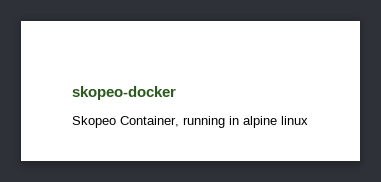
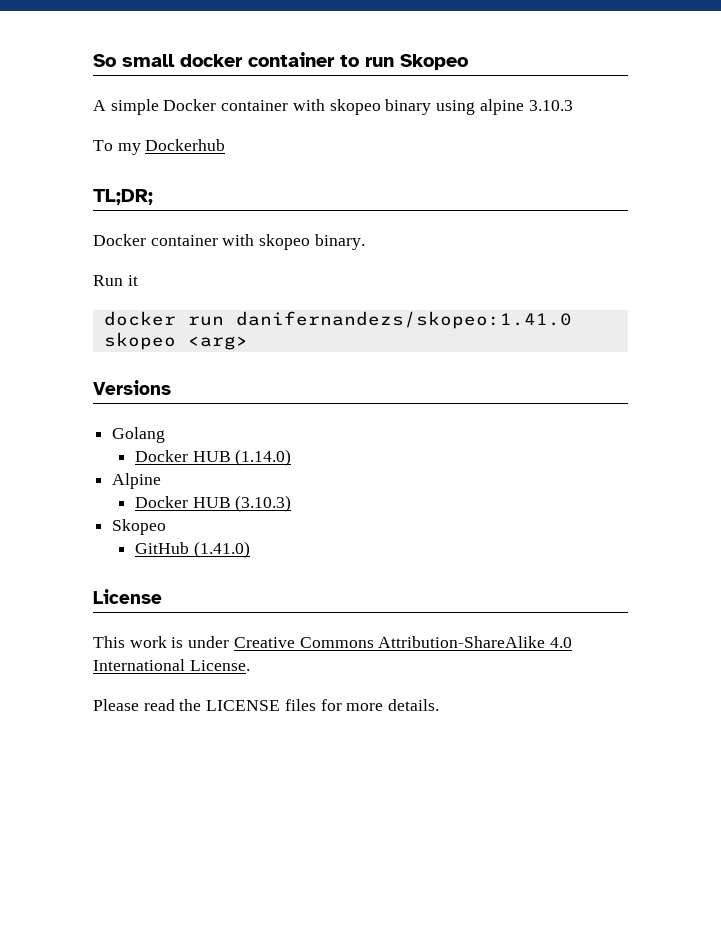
[72,86,176,100] [72,116,308,128] skopeo-docker // Skopeo Container, running in alpine linux -> [93,52,468,70] [93,99,573,115] [93,139,226,155] [93,189,153,205] [93,234,365,250] [93,275,138,286] [103,311,572,329] [103,332,248,350] [93,380,171,395] [112,427,166,443] [135,449,292,466] [112,473,162,489] [135,495,292,512] [112,519,167,535] [135,541,250,558] [93,589,162,604] [93,636,573,648] [93,659,250,671] [93,699,440,711] So small docker container to run Skopeo // A simple Docker container with skopeo binary using alpine 3.10.3 // To my Dockerhub // TL;DR; // Docker container with skopeo binary. // Run it // docker run danifernandezs/skopeo:1.41.0 skopeo <arg> // Versions // Golang // Docker HUB (1.14.0) // Alpine // Docker HUB (3.10.3) // Skopeo // GitHub (1.41.0) // License // This work is under Creative Commons Attribution-ShareAlike 4.0 International License. // Please read the LICENSE files for more details.

